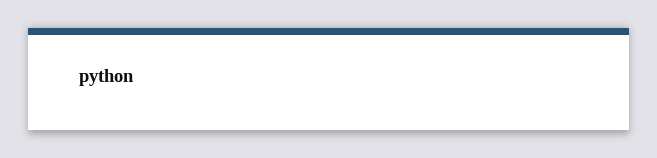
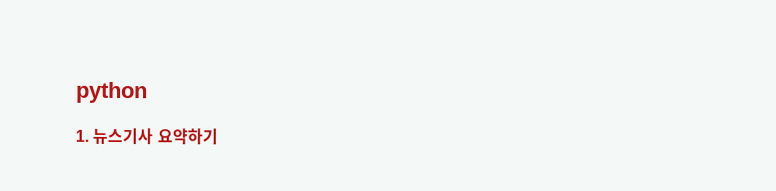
(134, 77) none -> [75,127,218,145] // 1. 뉴스기사 요약하기

